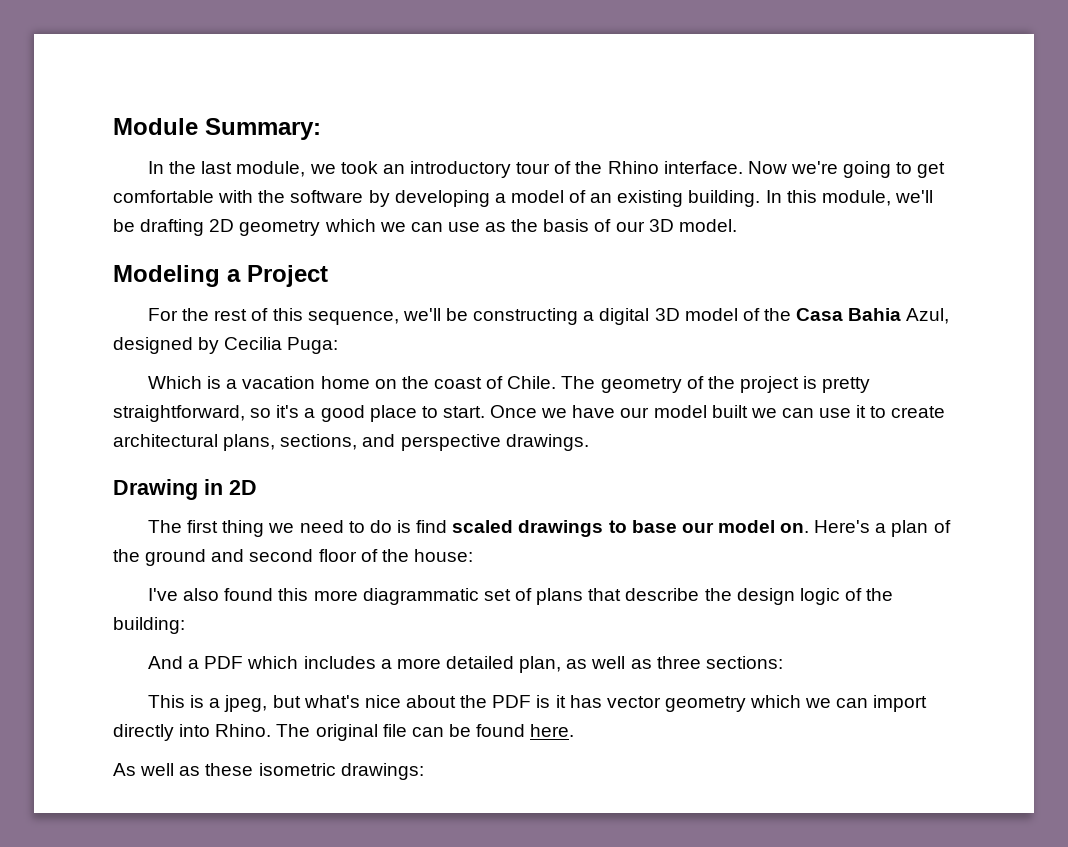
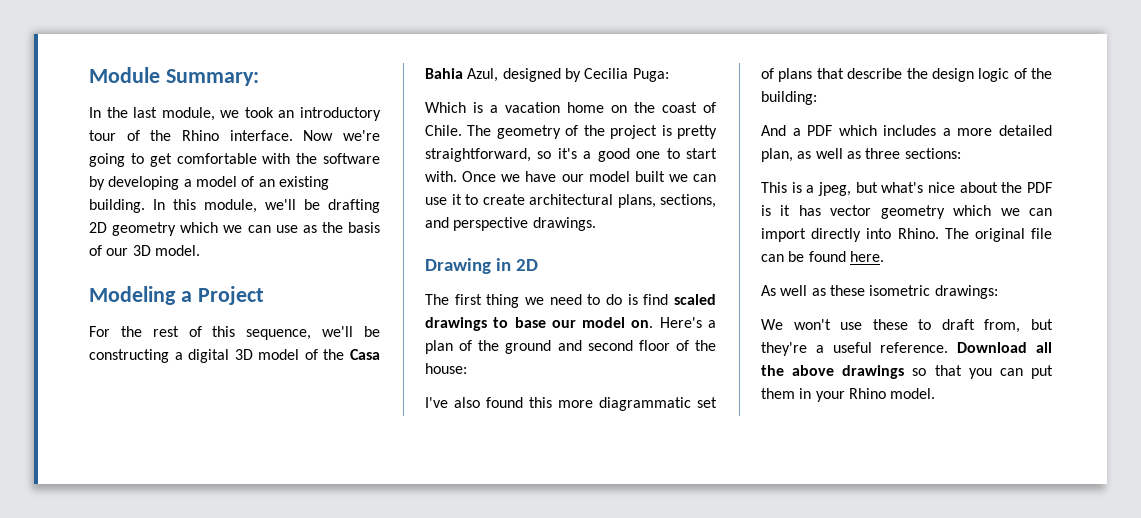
[369,405,485,422] place to start. -> [636,148,717,159] [425,171,457,182] one to start with.
(424, 771) none -> [761,319,1053,333] [761,342,1052,356] [761,365,1053,379] [761,388,936,402] // We won't use these to draft from, but they're a useful reference. Download all the above drawings so that you can put them in your Rhino model.

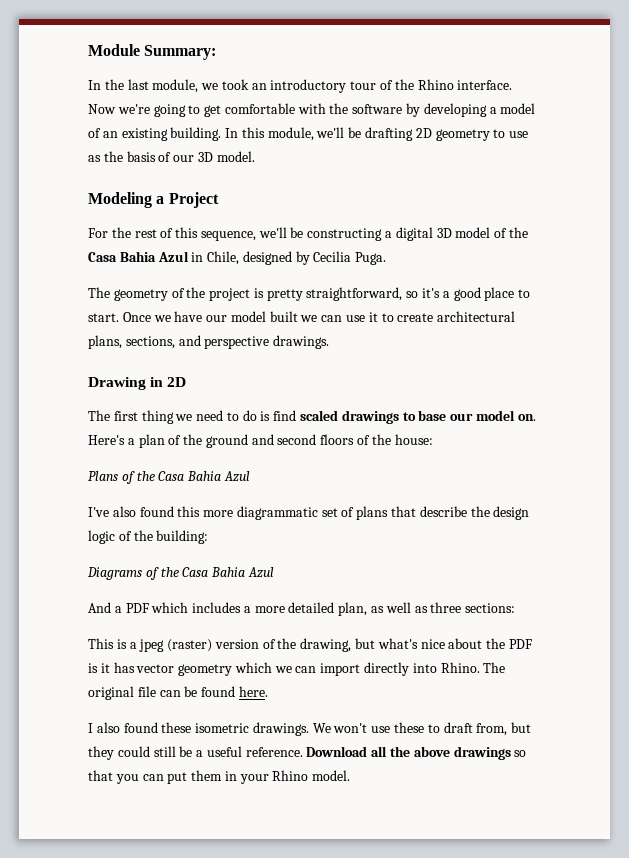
[180,222,271,233] which we can -> [493,129,506,138] to
[467,68,669,82] [425,102,716,113] [425,125,462,136] Azul, designed by Cecilia Puga: // Which is a vacation home on the coast of Chile. -> [157,251,387,265] Azul in Chile, designed by Cecilia Puga. //
[636,148,717,159] [425,171,457,182] one to start with. -> [484,287,531,301] [88,313,119,322] place to start.
[638,340,670,351] floor -> [320,434,355,445] floors
(467, 368) none -> [88,471,250,484] // Plans of the Casa Bahia Azul
(817, 98) none -> [87,567,274,580] // Diagrams of the Casa Bahia Azul
[818,182,851,196] jpeg, -> [139,638,352,652] jpeg (raster) version of the drawing,
[761,285,826,296] As well as -> [88,722,158,733] I also found
[934,285,998,299] drawings: // -> [252,722,309,736] drawings.
[761,342,807,356] they're -> [88,746,193,760] they could still be

